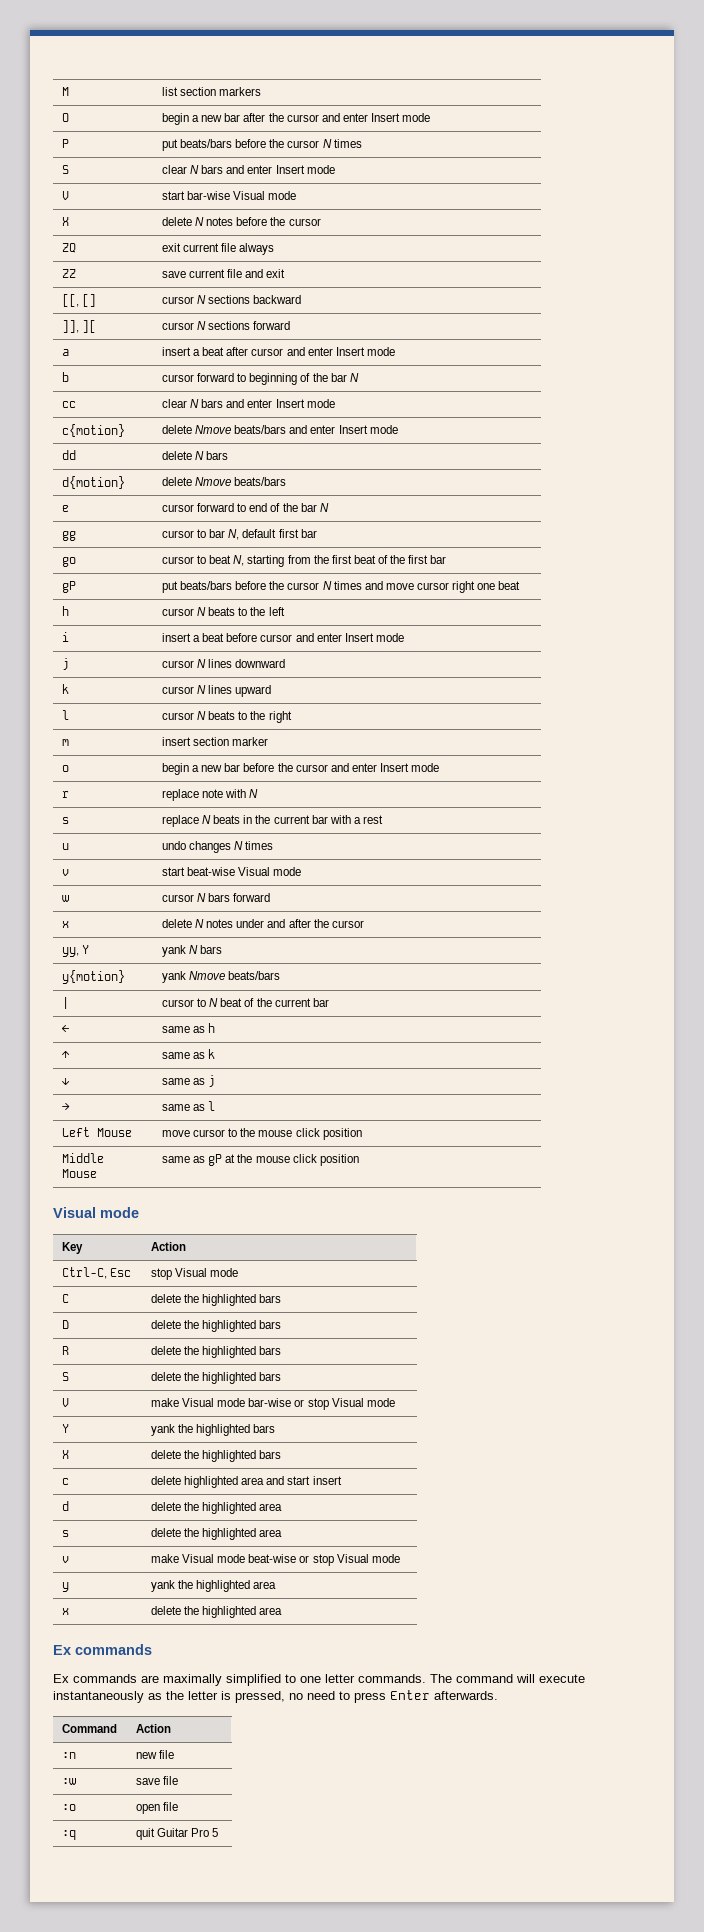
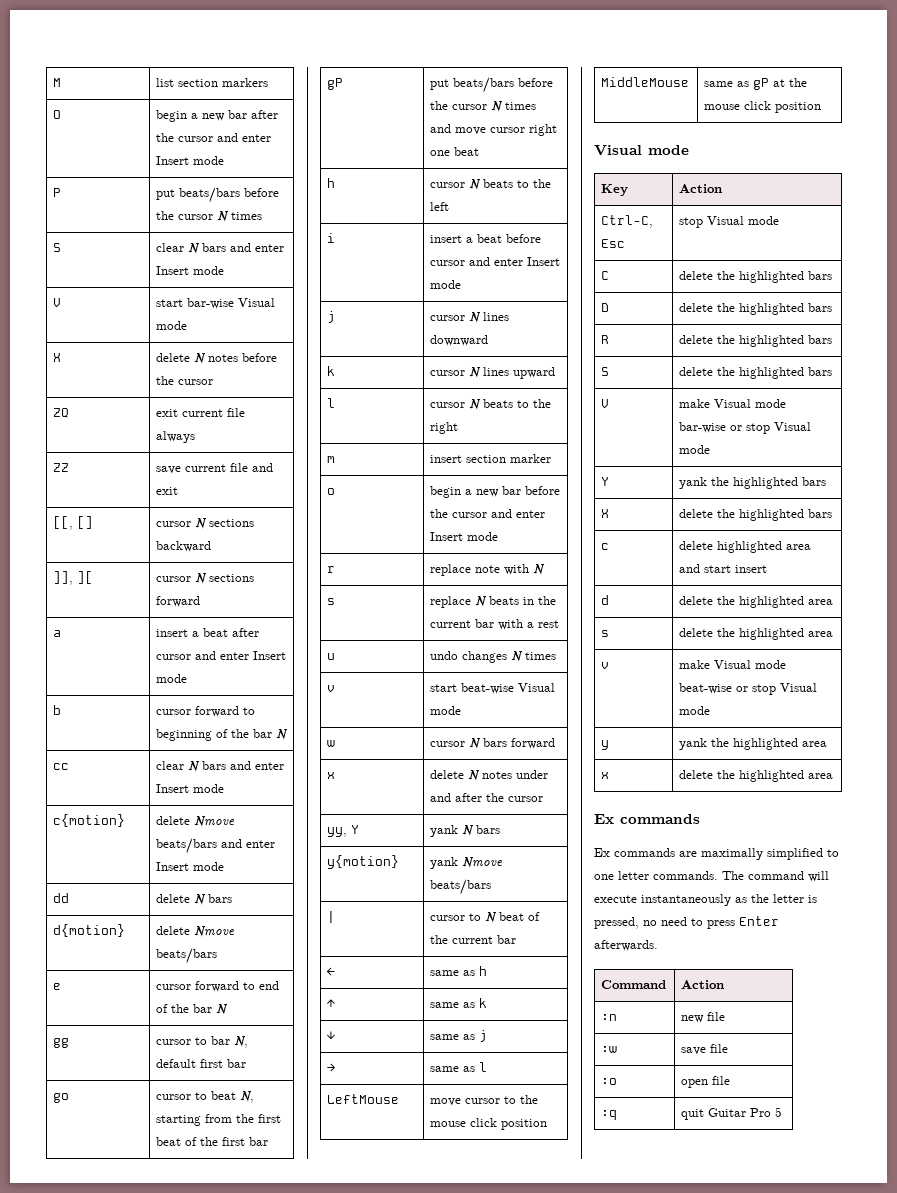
[62,1127,133,1137] Left Mouse -> [327,1094,400,1104] LeftMouse
[62,1153,105,1163] [62,1169,98,1178] Middle Mouse -> [601,77,690,87] MiddleMouse

